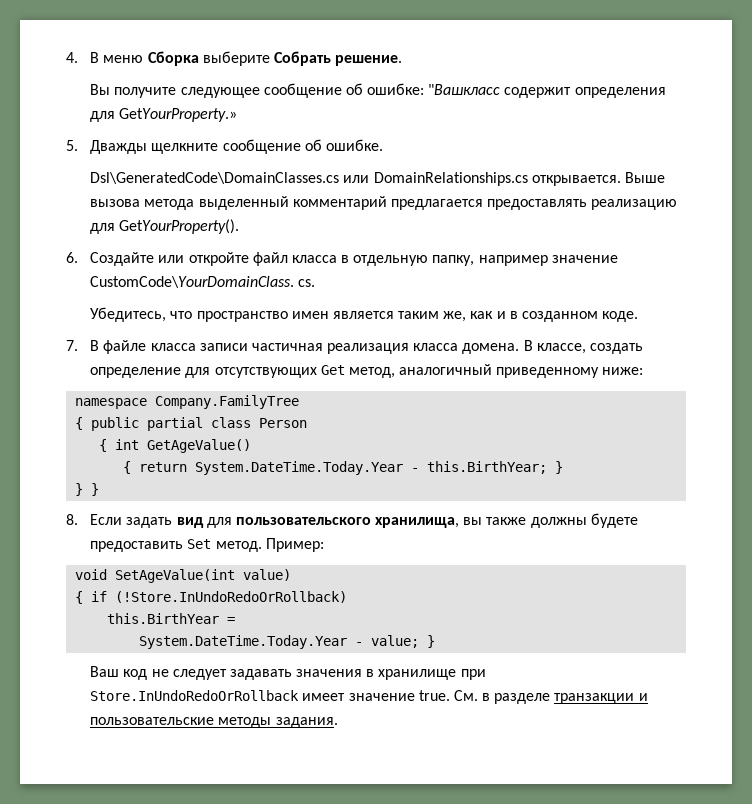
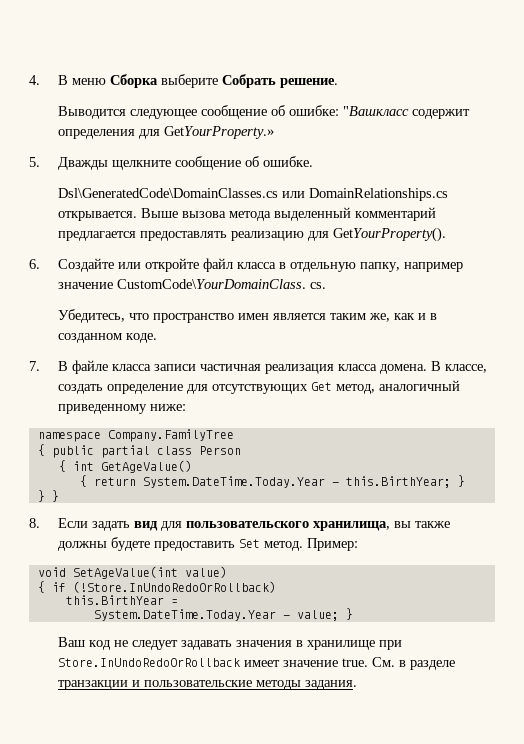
[90,84,177,98] Вы получите -> [57,106,126,119] Выводится

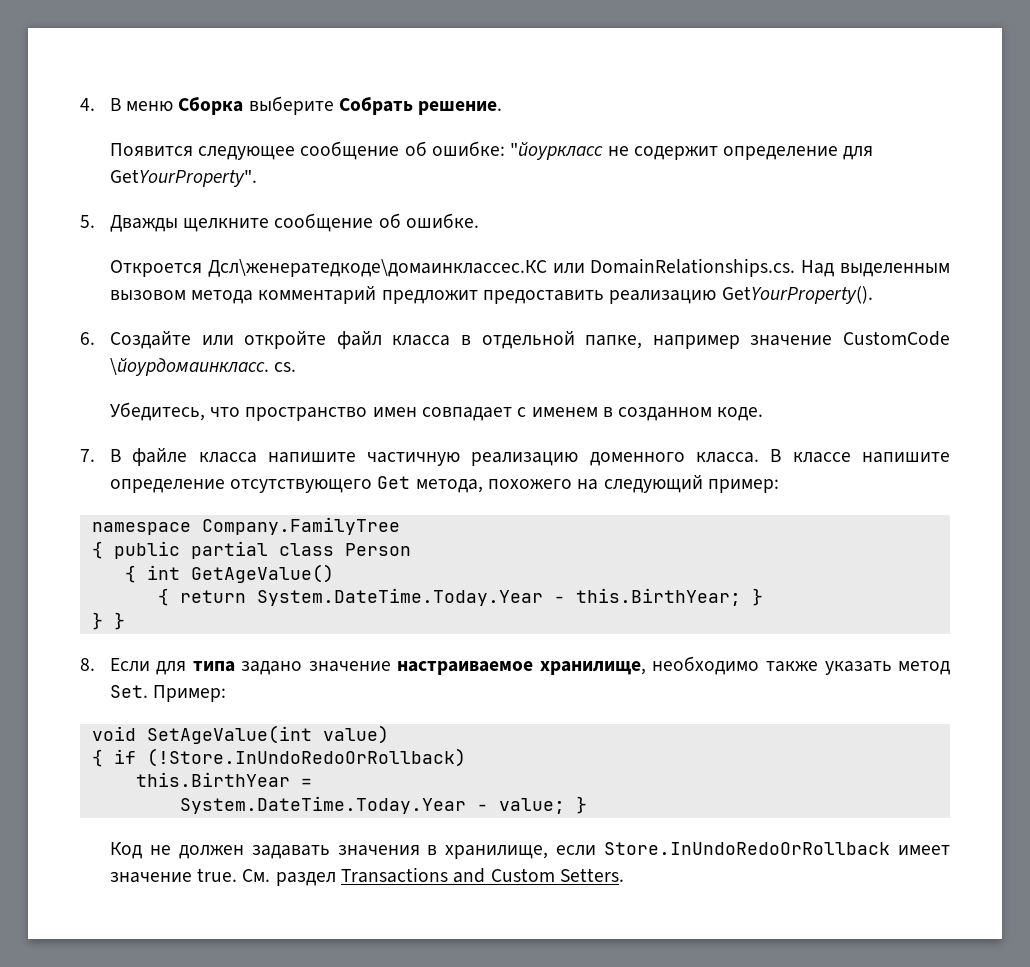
[57,106,126,119] Выводится -> [109,143,193,156] Появится
[342,106,470,119] [57,126,274,139] "Вашкласс содержит определения для GetYourProperty.» -> [510,142,874,160] [109,169,257,187] "йоуркласс не содержит определение для GetYourProperty".
[57,188,448,201] [57,207,436,221] [57,231,329,241] Dsl\GeneratedCode\DomainClasses.cs или DomainRelationships.cs открывается. Выше вызова метода выделенный комментарий предлагается предоставлять реализацию для -> [109,258,951,277] [109,285,717,304] Откроется Дсл\женератедкоде\домаинклассес.КС или DomainRelationships.cs. Над выделенным вызовом метода комментарий предложит предоставить реализацию
[289,262,463,272] [57,279,306,289] отдельную папку, например значение CustomCode\YourDomainClass. -> [481,330,950,349] [109,358,269,376] отдельной папке, например значение CustomCode \йоурдомаинкласс.
[272,313,426,322] является таким же, как и -> [422,407,598,421] совпадает с именем
[153,361,487,374] [57,380,460,394] [57,404,186,414] записи частичная реализация класса домена. В классе, создать определение для отсутствующих Get метод, аналогичный приведенному ниже: -> [267,449,950,466] [109,474,779,493] напишите частичную реализацию доменного класса. В классе напишите определение отсутствующего Get метода, похожего на следующий пример:
[91,521,450,531] [57,537,303,551] задать вид для пользовательского хранилища, вы также должны будете предоставить Set метод. -> [156,656,951,675] [109,685,148,698] для типа задано значение настраиваемое хранилище, необходимо также указать метод Set.
[57,637,178,650] Ваш код не следует -> [109,842,244,859] Код не должен
[306,640,402,650] хранилище при -> [445,845,597,859] хранилище, если
[398,660,455,670] [57,680,357,690] в разделе транзакции и пользовательские методы задания. -> [275,867,624,886] раздел Transactions and Custom Setters.

